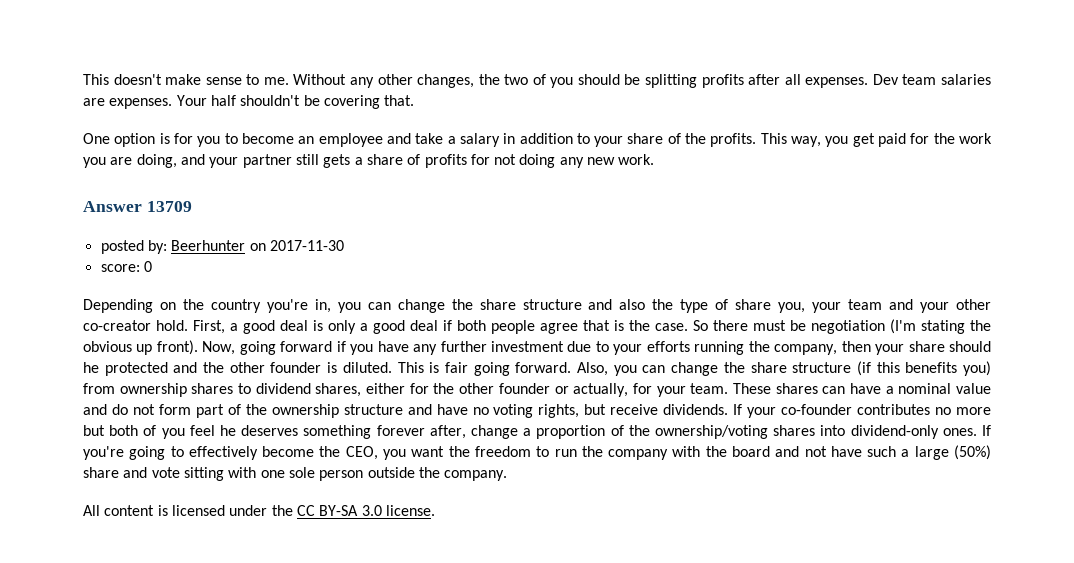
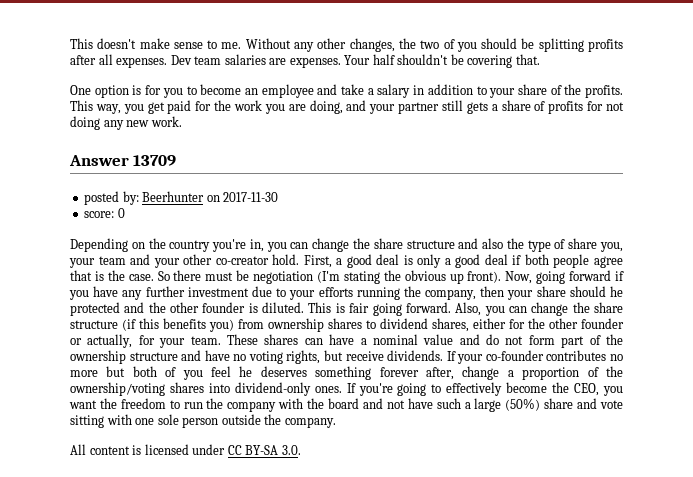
[271,505,293,516] the -> (226, 449) none
[361,505,435,516] 3.0 license. -> [281,445,301,455] 3.0.

